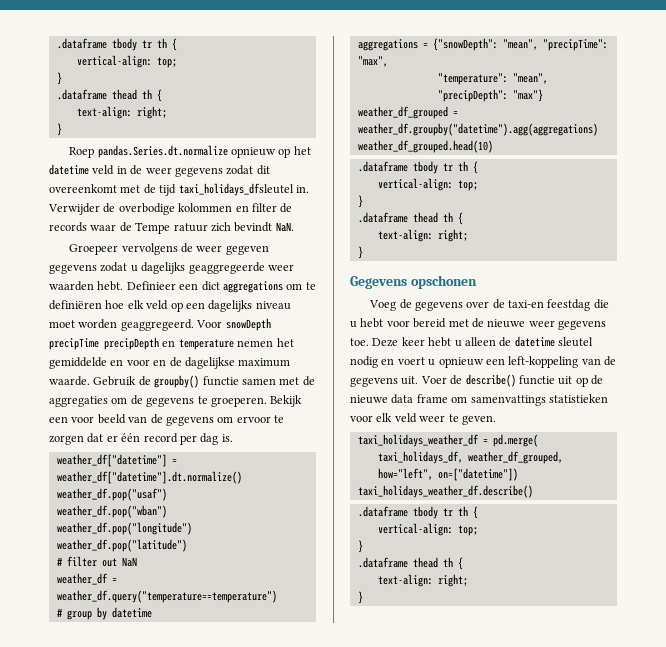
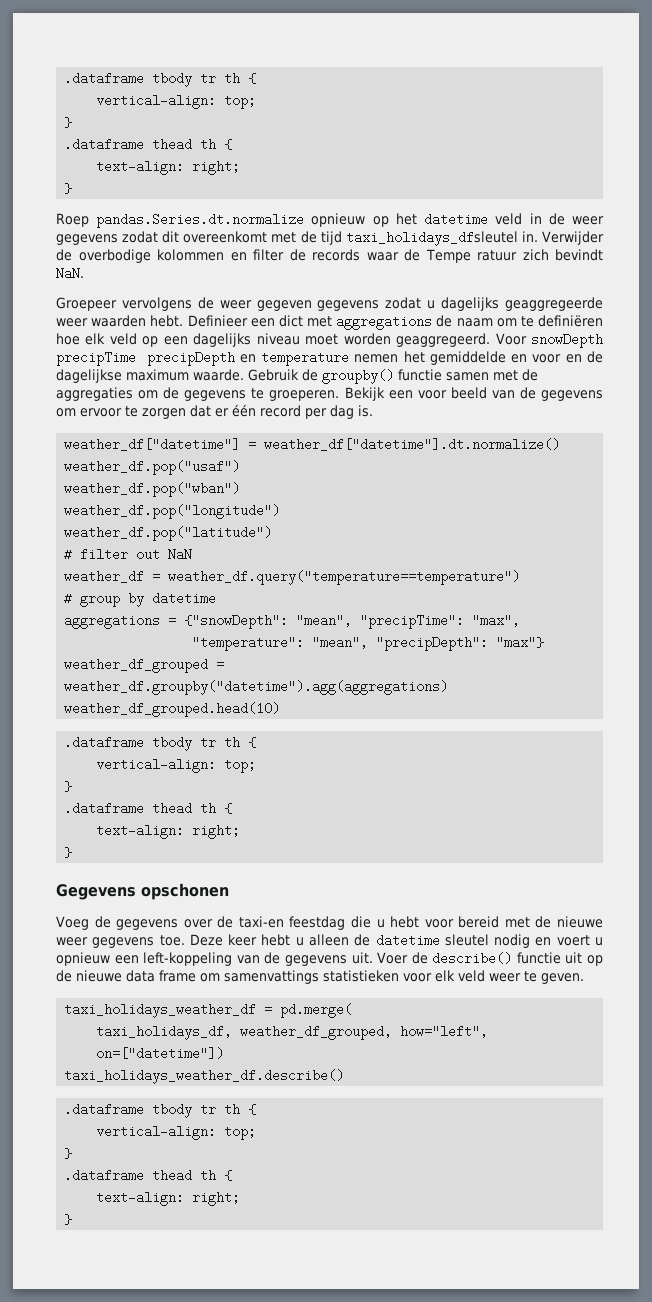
[222,281,283,293] aggregations -> [307,315,493,330] met aggregations de naam

